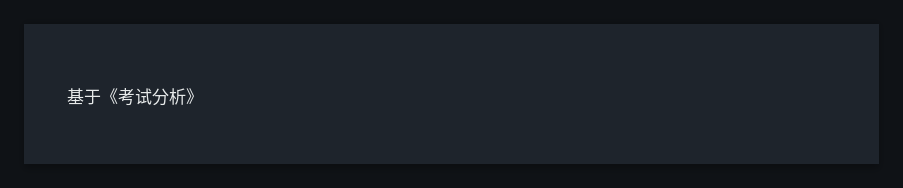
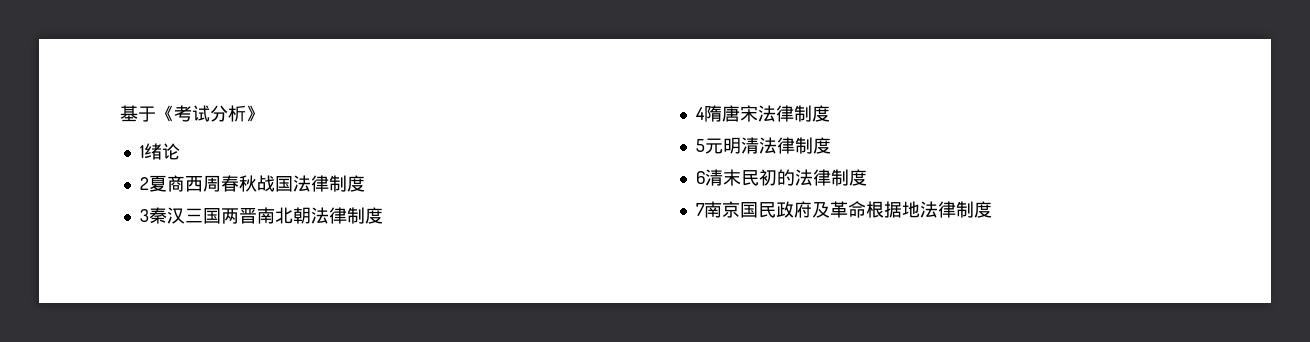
(203, 96) none -> [139,143,180,160] [139,175,365,192] [139,207,383,224] [695,105,830,122] [695,137,831,154] [695,169,867,186] [695,201,992,218] // 1绪论 // 2夏商西周春秋战国法律制度 // 3秦汉三国两晋南北朝法律制度 // 4隋唐宋法律制度 // 5元明清法律制度 // 6清末民初的法律制度 // 7南京国民政府及革命根据地法律制度

